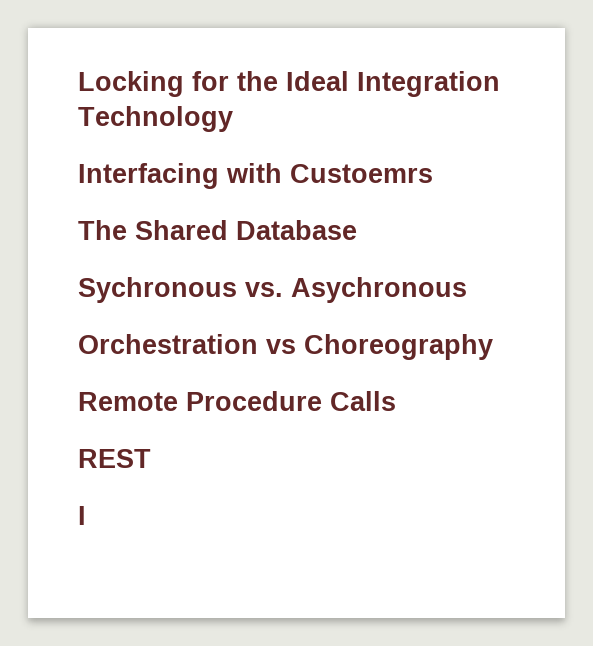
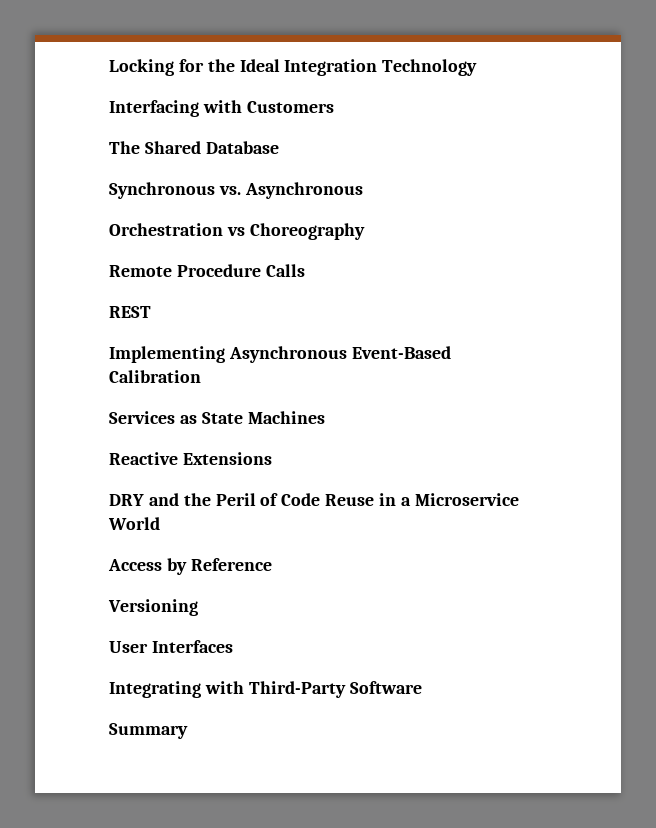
[290,164,433,183] Custoemrs -> [246,101,334,113] Customers
[78,277,467,303] Sychronous vs. Asychronous -> [109,182,363,199] Synchronous vs. Asynchronous
[78,506,86,525] I -> [109,346,451,363] [109,370,201,383] [109,411,325,424] [109,452,272,465] [109,493,519,506] [108,517,160,530] [108,558,272,575] [108,599,198,616] [109,640,233,653] [109,681,422,698] [109,723,188,739] Implementing Asynchronous Event-Based Calibration // Services as State Machines // Reactive Extensions // DRY and the Peril of Code Reuse in a Microservice World // Access by Reference // Versioning // User Interfaces // Integrating with Third-Party Software // Summary

